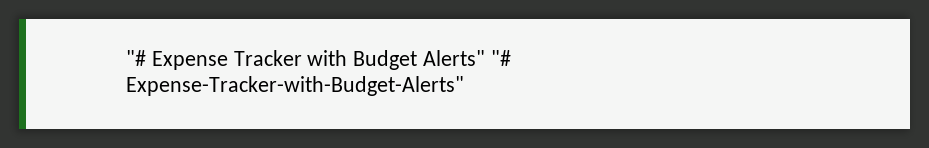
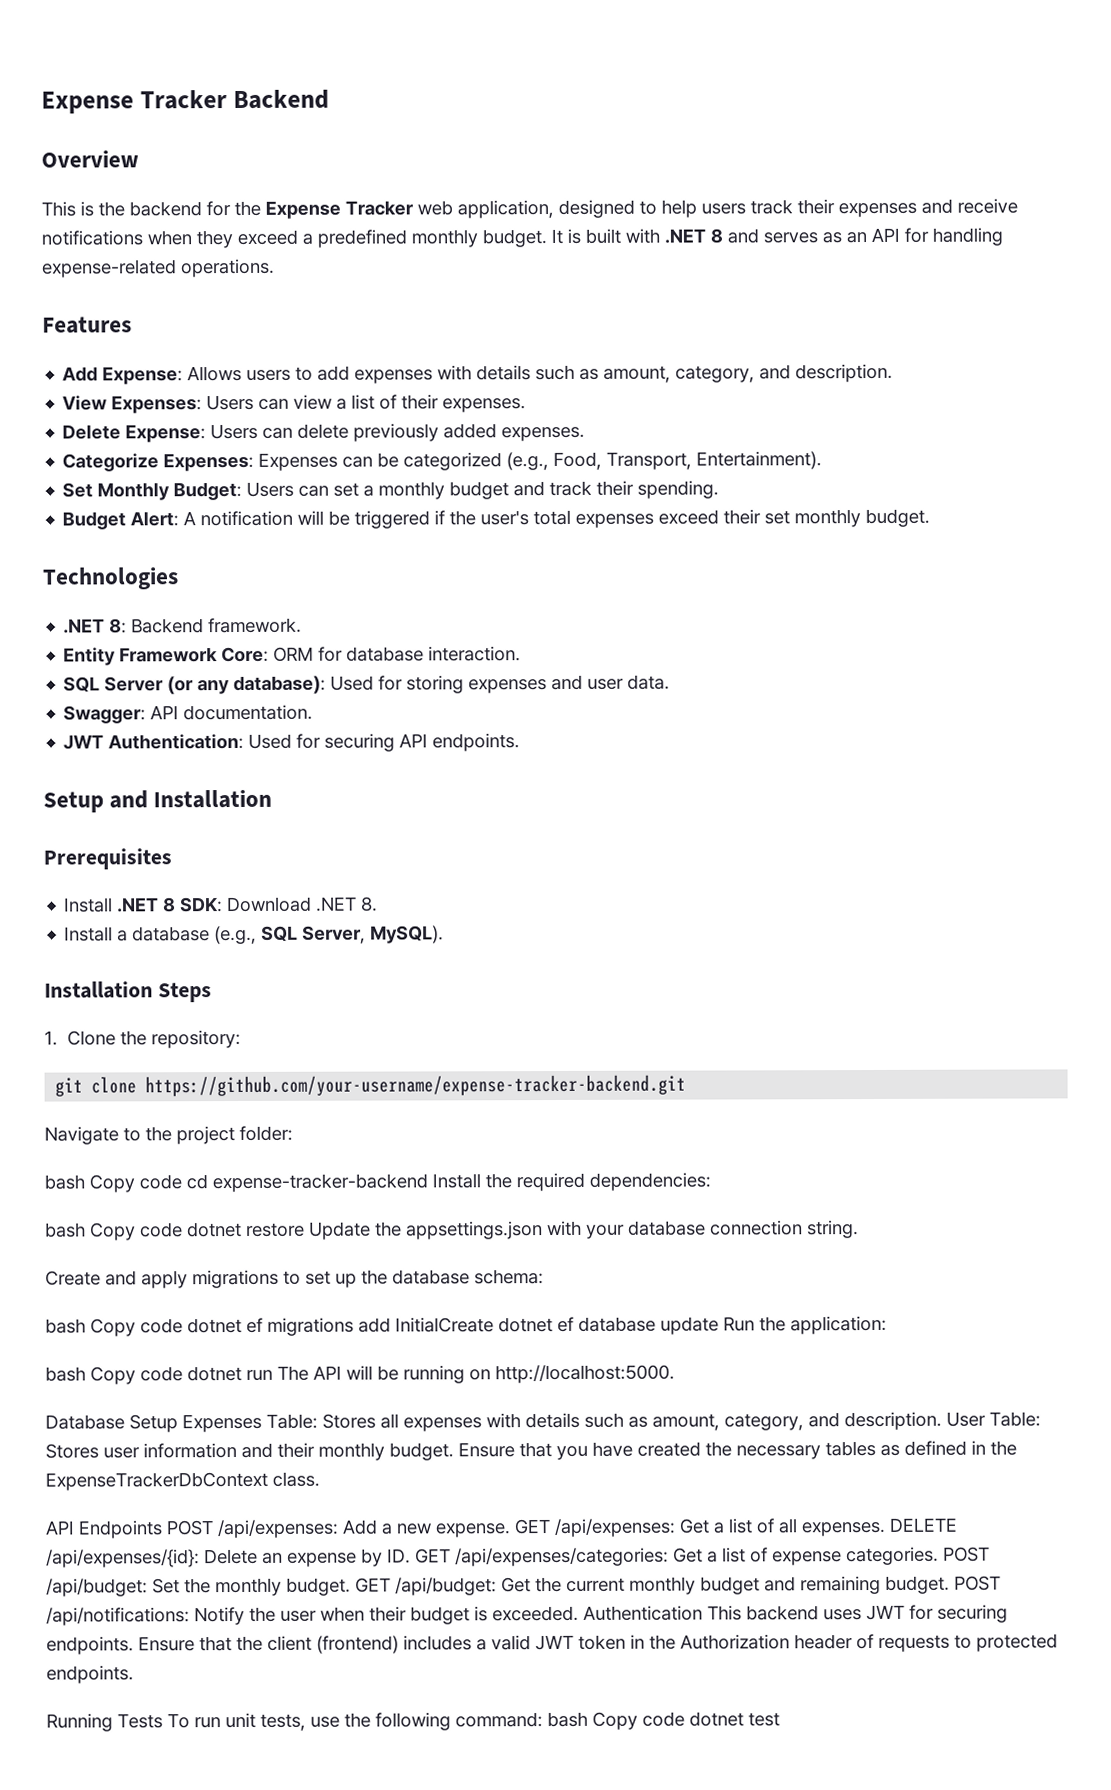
[126,50,511,70] [126,76,464,96] "# Expense Tracker with Budget Alerts" "# Expense-Tracker-with-Budget-Alerts" -> [41,89,329,114] [41,150,139,168] [41,198,1018,219] [41,227,1003,249] [42,258,275,278] [42,316,132,334] [62,363,894,385] [62,394,527,414] [62,423,586,443] [62,451,823,472] [62,480,720,501] [62,508,931,530] [42,567,179,590] [63,617,303,634] [63,646,522,666] [63,674,671,695] [63,704,314,724] [63,733,521,752] [43,789,273,813] [43,848,172,870] [64,896,379,913] [64,925,445,945] [44,981,212,1003] [44,1029,242,1049] [55,1074,687,1097] [44,1125,293,1145] [44,1172,711,1193] [45,1220,859,1241] [45,1269,544,1289] [45,1315,887,1337] [45,1364,675,1385] [45,1411,1041,1433] [45,1440,1017,1461] [45,1471,320,1491] [45,1517,958,1539] [46,1546,990,1568] [46,1575,1001,1597] [46,1604,1008,1626] [46,1633,1058,1655] [46,1665,134,1684] [46,1711,780,1732] Expense Tracker Backend // Overview // This is the backend for the Expense Tracker web application, designed to help users track their expenses and receive notifications when they exceed a predefined monthly budget. It is built with .NET 8 and serves as an API for handling expense-related operations. // Features // Add Expense: Allows users to add expenses with details such as amount, category, and description. // View Expenses: Users can view a list of their expenses. // Delete Expense: Users can delete previously added expenses. // Categorize Expenses: Expenses can be categorized (e.g., Food, Transport, Entertainment). // Set Monthly Budget: Users can set a monthly budget and track their spending. // Budget Alert: A notification will be triggered if the user's total expenses exceed their set monthly budget. // Technologies // .NET 8: Backend framework. // Entity Framework Core: ORM for database interaction. // SQL Server (or any database): Used for storing expenses and user data. // Swagger: API documentation. // JWT Authentication: Used for securing API endpoints. // Setup and Installation // Prerequisites // Install .NET 8 SDK: Download .NET 8. // Install a database (e.g., SQL Server, MySQL). // Installation Steps // 1. Clone the repository: // git clone https://github.com/your-username/expense-tracker-backend.git // Navigate to the project folder: // bash Copy code cd expense-tracker-backend Install the required dependencies: // bash Copy code dotnet restore Update the appsettings.json with your database connection string. // Create and apply migrations to set up the database schema: // bash Copy code dotnet ef migrations add InitialCreate dotnet ef database update Run the application: // bash Copy code dotnet run The API will be running on http://localhost:5000. // Database Setup Expenses Table: Stores all expenses with details such as amount, category, and description. User Table: Stores user information and their monthly budget. Ensure that you have created the necessary tables as defined in the ExpenseTrackerDbContext class. // API Endpoints POST /api/expenses: Add a new expense. GET /api/expenses: Get a list of all expenses. DELETE /api/expenses/{id}: Delete an expense by ID. GET /api/expenses/categories: Get a list of expense categories. POST /api/budget: Set the monthly budget. GET /api/budget: Get the current monthly budget and remaining budget. POST /api/notifications: Notify the user when their budget is exceeded. Authentication This backend uses JWT for securing endpoints. Ensure that the client (frontend) includes a valid JWT token in the Authorization header of requests to protected endpoints. // Running Tests To run unit tests, use the following command: bash Copy code dotnet test

